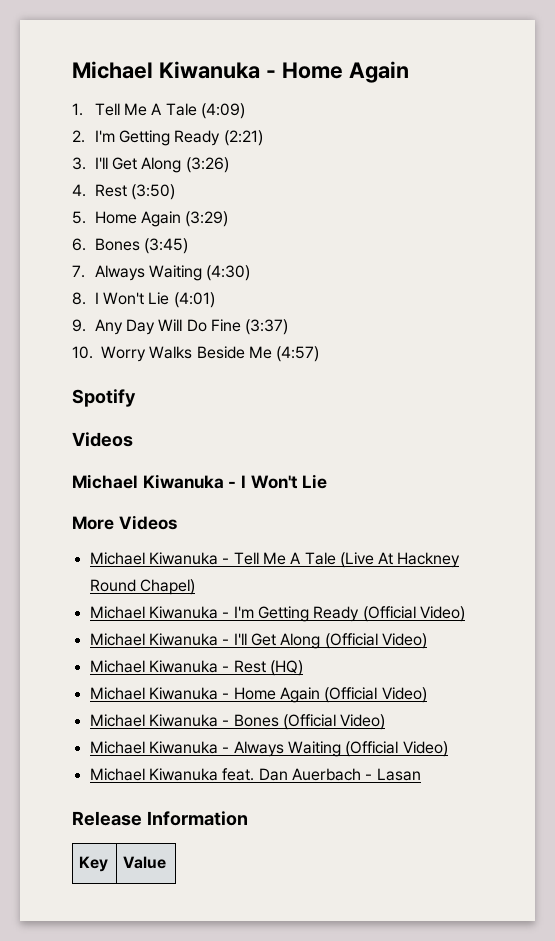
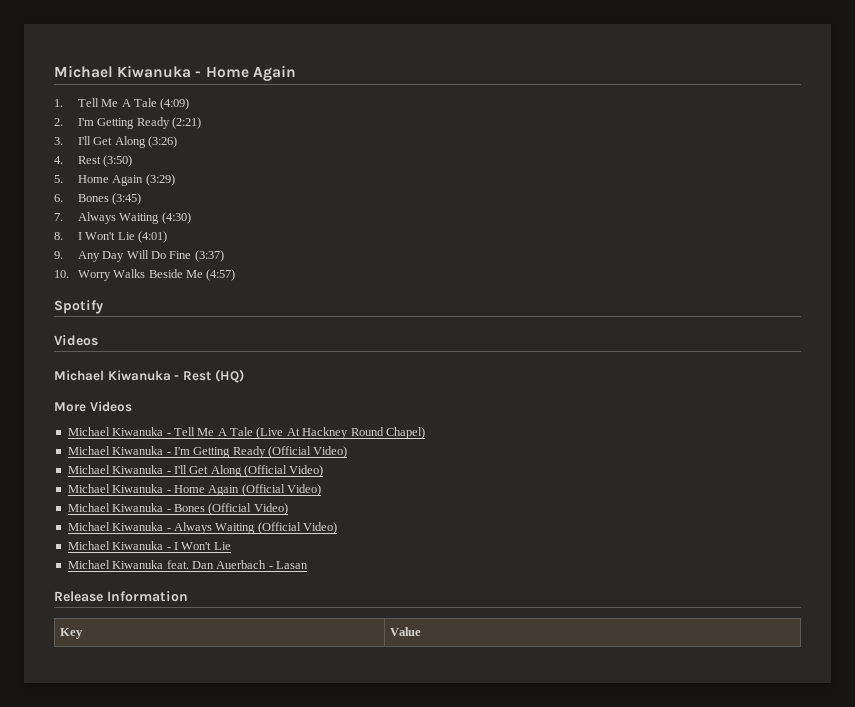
[241,474,327,489] I Won't Lie -> [182,369,244,383] Rest (HQ)
[89,660,303,676] // Michael Kiwanuka - Rest (HQ) -> (324, 471) none
(448, 749) none -> [67,541,231,550] // Michael Kiwanuka - I Won't Lie

